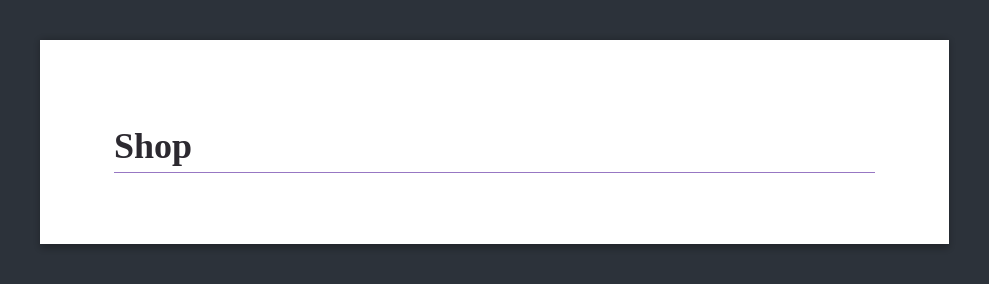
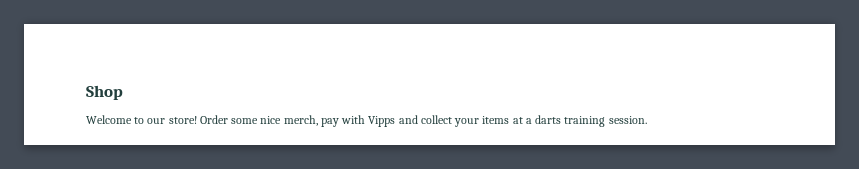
(192, 149) none -> [86,115,647,127] // Welcome to our store! Order some nice merch, pay with Vipps and collect your items at a darts training session.

